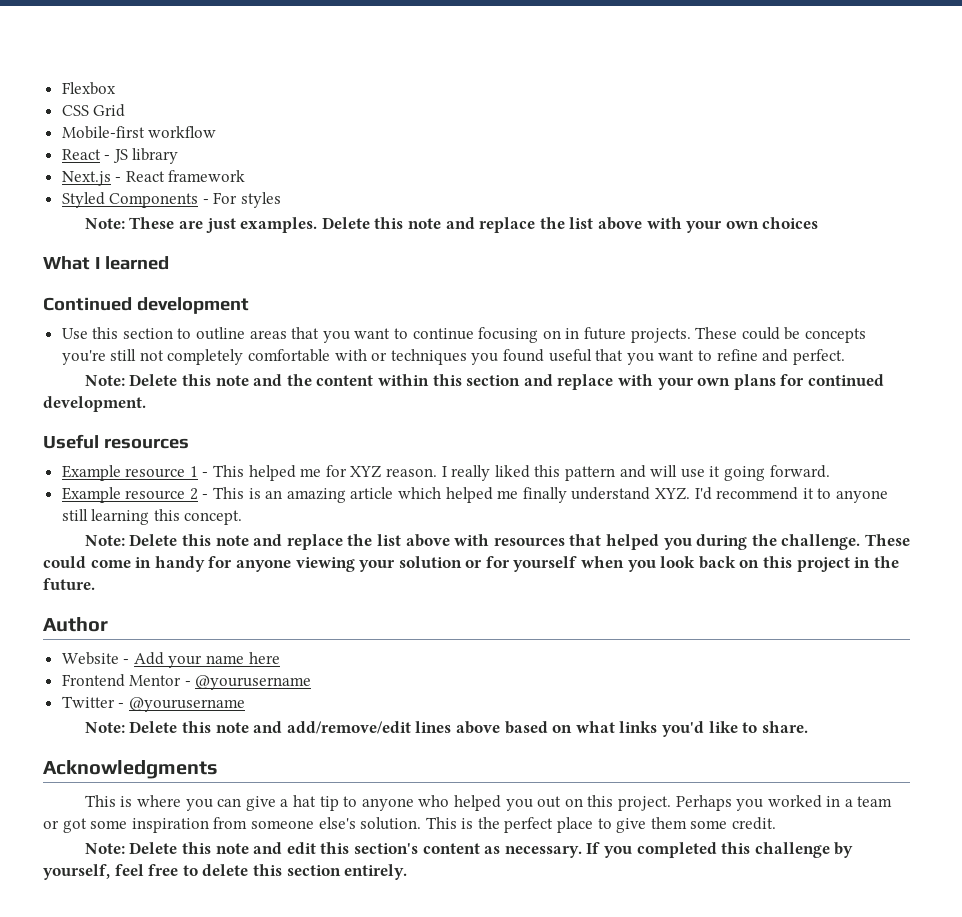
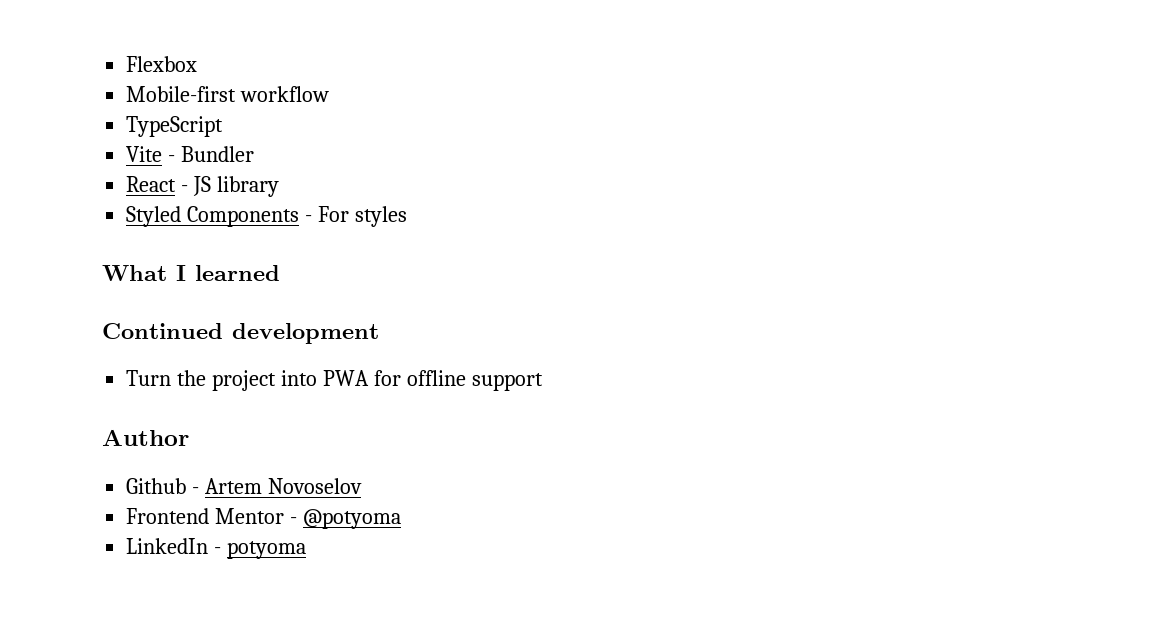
[61,104,126,117] // CSS Grid -> (198, 64) none
(217, 132) none -> [126,116,224,137] [126,146,255,162] // TypeScript // Vite - Bundler
[61,170,246,186] // Next.js - React framework -> (280, 186) none
[84,217,819,233] // Note: These are just examples. Delete this note and replace the list above with your own choices -> (407, 216) none
[61,327,866,343] [61,349,845,365] [84,374,884,390] [43,396,146,412] [43,434,189,449] [61,465,830,481] [61,487,888,503] [61,509,243,525] [84,534,910,550] [43,556,899,572] [43,578,95,590] [43,617,108,632] [61,652,280,668] [61,674,312,690] [61,696,245,712] [84,721,808,737] [43,760,218,779] [84,795,893,811] [43,817,777,833] [84,842,854,858] [43,864,408,880] Use this section to outline areas that you want to continue focusing on in future projects. These could be concepts you're still not completely comfortable with or techniques you found useful that you want to refine and perfect. // Note: Delete this note and the content within this section and replace with your own plans for continued development. // Useful resources // Example resource 1 - This helped me for XYZ reason. I really liked this pattern and will use it going forward. // Example resource 2 - This is an amazing article which helped me finally understand XYZ. I'd recommend it to anyone still learning this concept. // Note: Delete this note and replace the list above with resources that helped you during the challenge. These could come in handy for anyone viewing your solution or for yourself when you look back on this project in the future. // Author // Website - Add your name here // Frontend Mentor - @yourusername // Twitter - @yourusername // Note: Delete this note and add/remove/edit lines above based on what links you'd like to share. // Acknowledgments // This is where you can give a hat tip to anyone who helped you out on this project. Perhaps you worked in a team or got some inspiration from someone else's solution. This is the perfect place to give them some credit. // Note: Delete this note and edit this section's content as necessary. If you completed this challenge by yourself, feel free to delete this section entirely. -> [126,370,543,391] [102,429,189,446] [126,478,363,494] [126,508,402,529] [126,538,307,559] Turn the project into PWA for offline support // Author // Github - Artem Novoselov // Frontend Mentor - @potyoma // LinkedIn - potyoma

